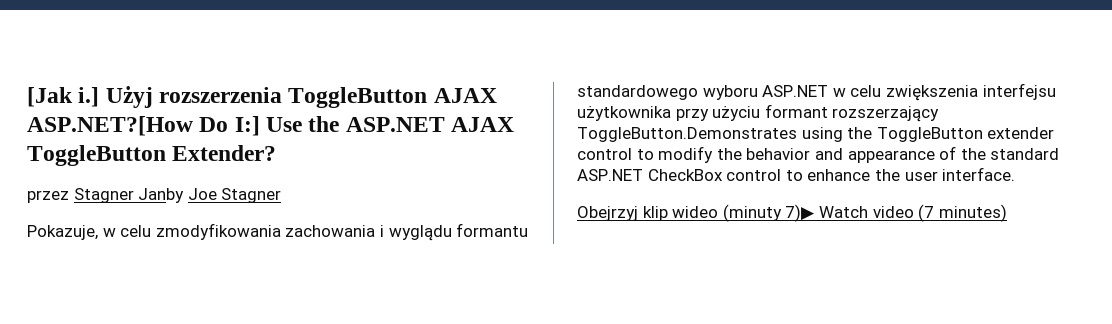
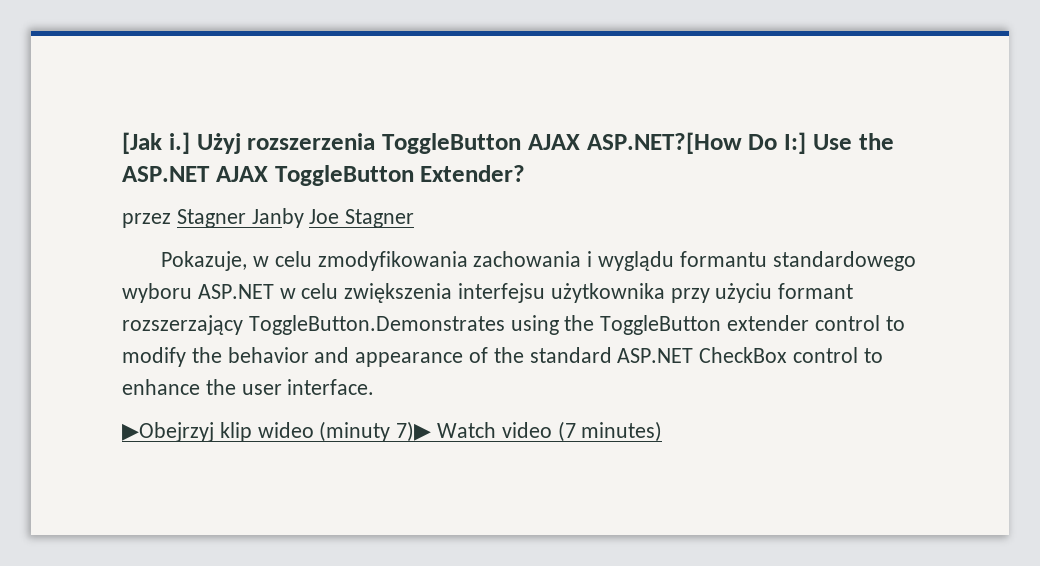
[577,206,638,221] Obejrzyj -> [122,422,214,442] ▶Obejrzyj

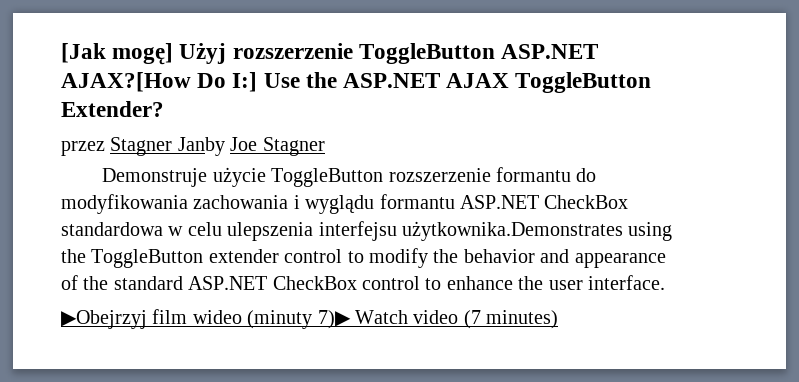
[168,132,742,154] i.] Użyj rozszerzenia ToggleButton AJAX ASP.NET?[How -> [112,43,599,65] [61,72,191,92] mogę] Użyj rozszerzenie ToggleButton ASP.NET AJAX?[How
[161,251,916,271] [122,283,854,303] [122,315,505,335] Pokazuje, w celu zmodyfikowania zachowania i wyglądu formantu standardowego wyboru ASP.NET w celu zwiększenia interfejsu użytkownika przy użyciu formant rozszerzający ToggleButton.Demonstrates -> [102,167,597,187] [61,194,629,214] [61,221,623,241] Demonstruje użycie ToggleButton rozszerzenie formantu do modyfikowania zachowania i wyglądu formantu ASP.NET CheckBox standardowa w celu ulepszenia interfejsu użytkownika.Demonstrates
[219,422,252,442] klip -> [152,309,188,324] film

